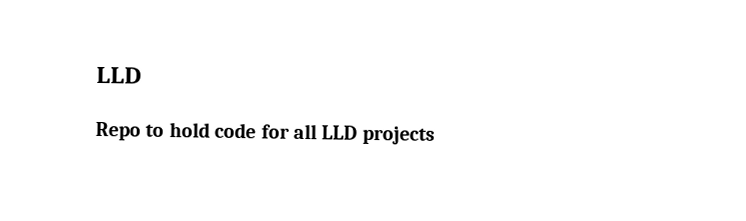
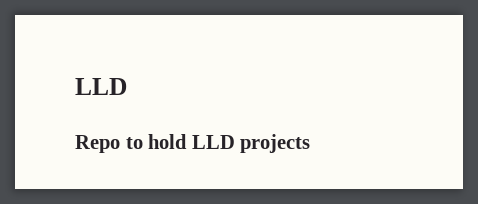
[214,122,317,140] code for all -> (188, 141) none

